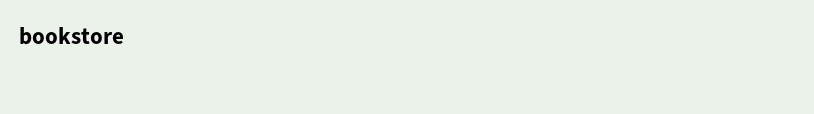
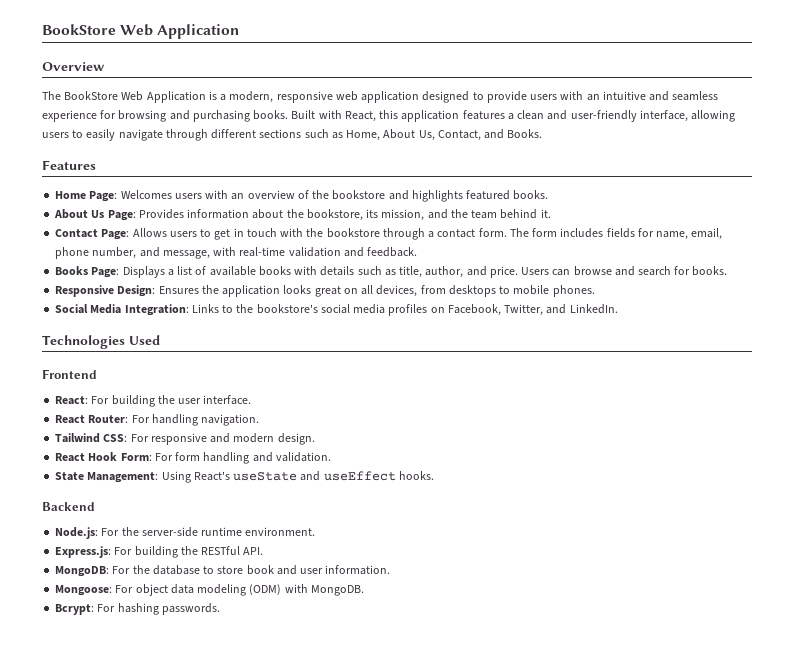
[19,27,124,45] bookstore -> [42,24,240,39] [42,62,105,71] [42,91,719,103] [42,110,736,122] [42,129,543,141] [42,160,96,170] [55,190,549,202] [54,209,551,221] [55,228,723,240] [55,247,418,259] [55,266,728,278] [55,285,595,297] [55,304,618,316] [42,335,160,349] [42,369,97,379] [55,395,252,407] [55,414,260,426] [55,433,315,445] [55,452,331,464] [55,471,434,483] [42,502,95,511] [55,527,316,539] [55,546,264,558] [55,565,391,577] [55,584,364,596] [55,603,220,615] BookStore Web Application // Overview // The BookStore Web Application is a modern, responsive web application designed to provide users with an intuitive and seamless experience for browsing and purchasing books. Built with React, this application features a clean and user-friendly interface, allowing users to easily navigate through different sections such as Home, About Us, Contact, and Books. // Features // Home Page: Welcomes users with an overview of the bookstore and highlights featured books. // About Us Page: Provides information about the bookstore, its mission, and the team behind it. // Contact Page: Allows users to get in touch with the bookstore through a contact form. The form includes fields for name, email, phone number, and message, with real-time validation and feedback. // Books Page: Displays a list of available books with details such as title, author, and price. Users can browse and search for books. // Responsive Design: Ensures the application looks great on all devices, from desktops to mobile phones. // Social Media Integration: Links to the bookstore's social media profiles on Facebook, Twitter, and LinkedIn. // Technologies Used // Frontend // React: For building the user interface. // React Router: For handling navigation. // Tailwind CSS: For responsive and modern design. // React Hook Form: For form handling and validation. // State Management: Using React's useState and useEffect hooks. // Backend // Node.js: For the server-side runtime environment. // Express.js: For building the RESTful API. // MongoDB: For the database to store book and user information. // Mongoose: For object data modeling (ODM) with MongoDB. // Bcrypt: For hashing passwords.

